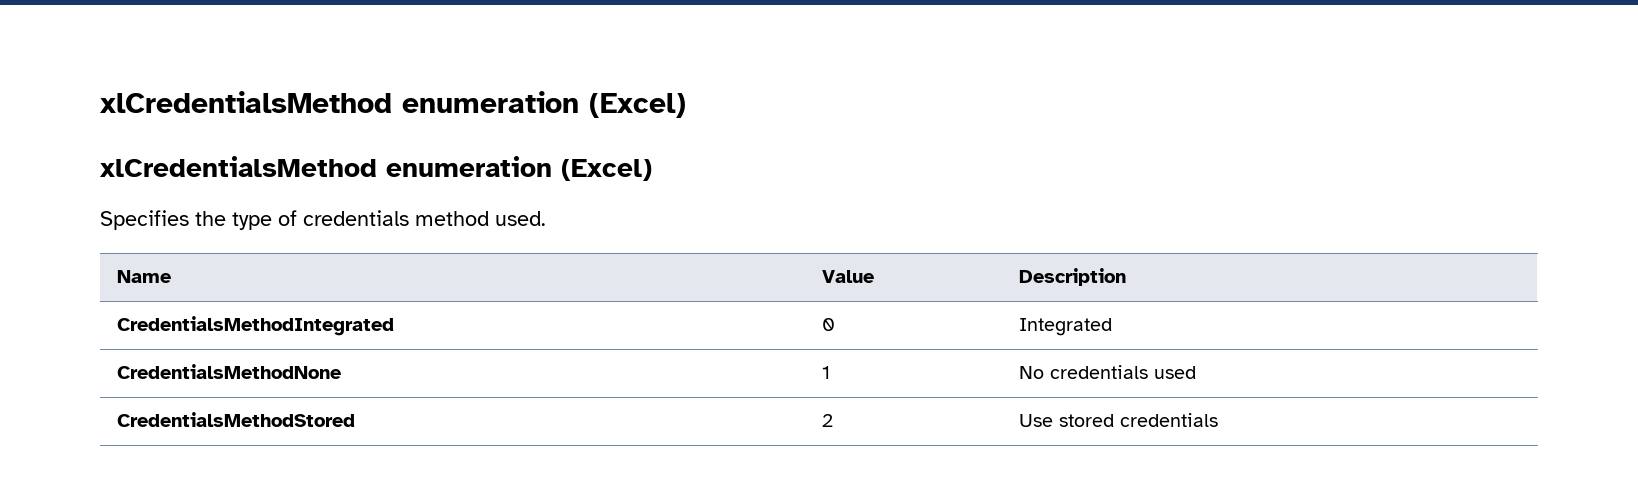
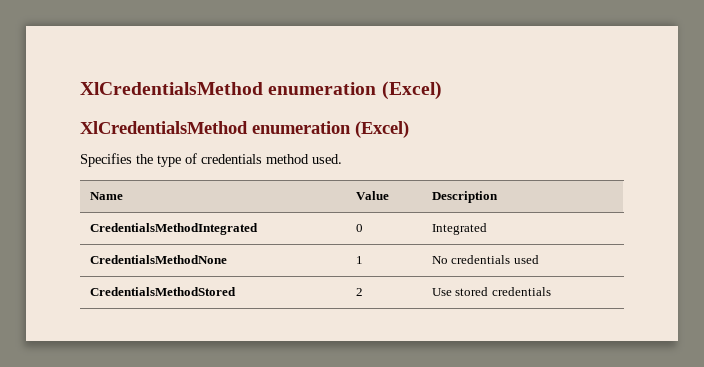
[100,91,686,118] [100,156,377,177] xlCredentialsMethod enumeration (Excel) // xlCredentialsMethod -> [80,81,442,100] [80,121,248,134] XlCredentialsMethod enumeration (Excel) // XlCredentialsMethod

